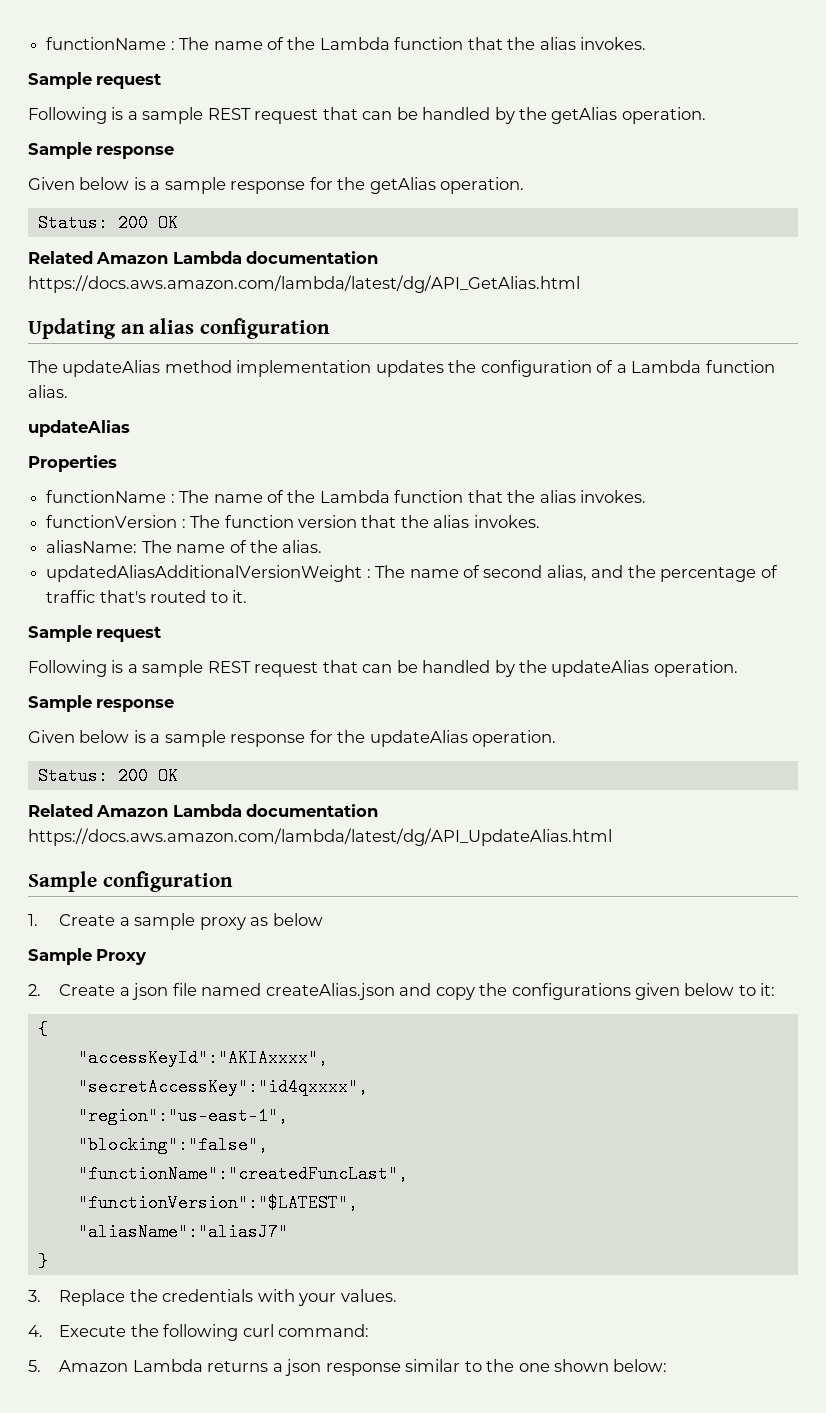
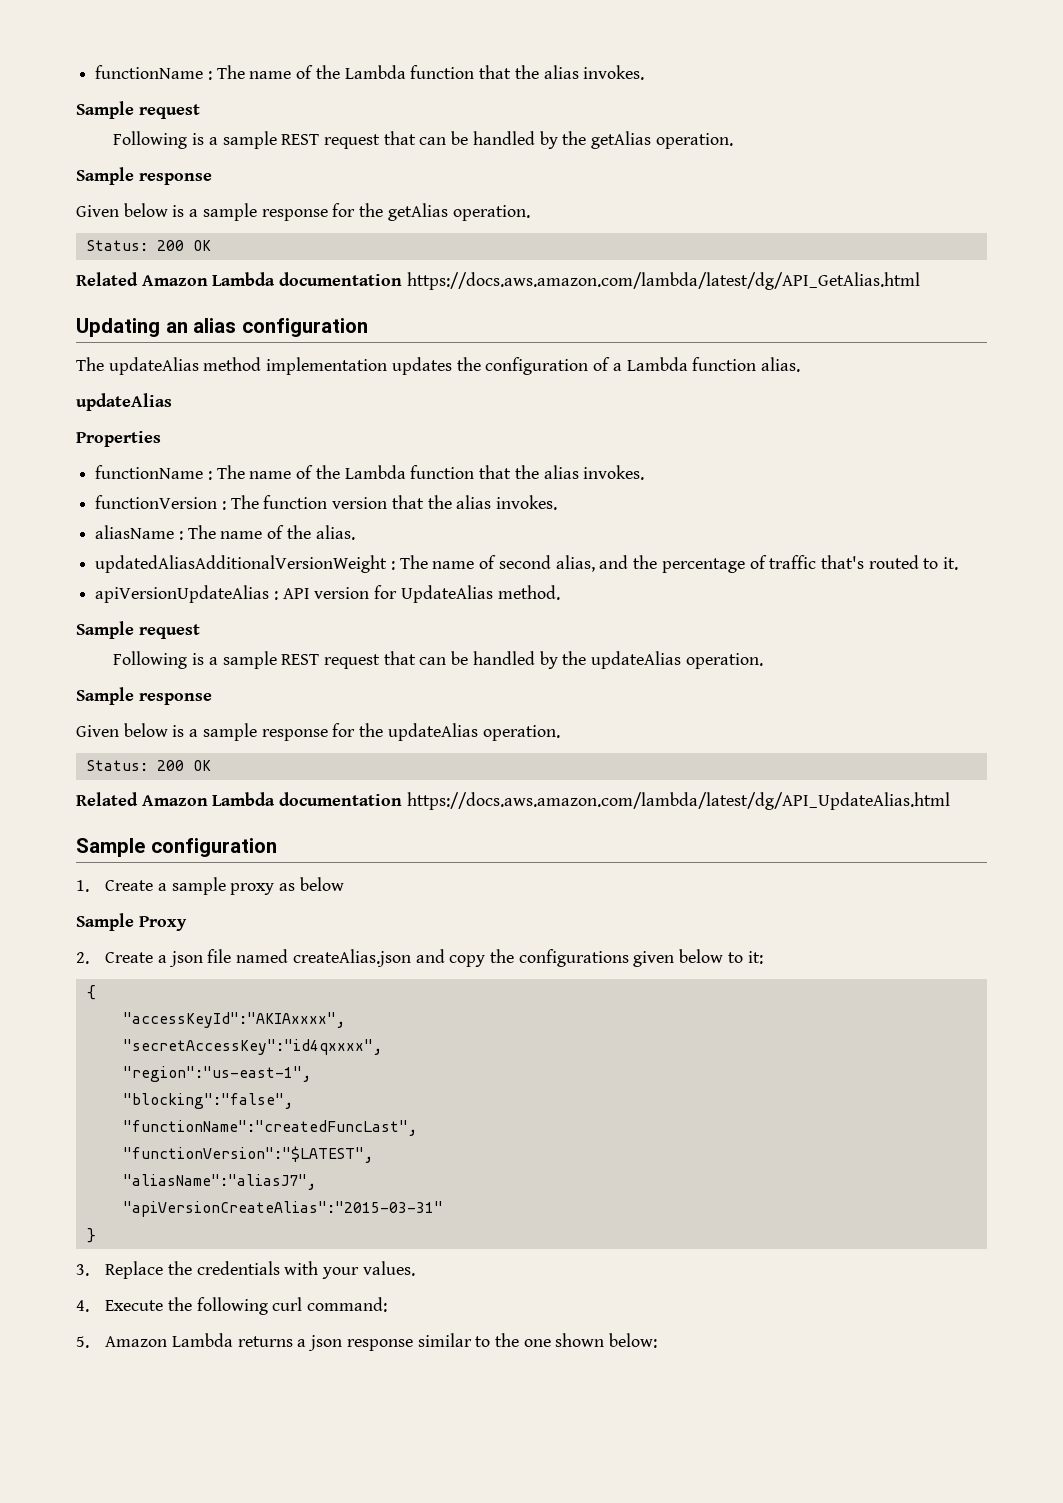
[46,540,138,553] aliasName: -> [95,525,183,540] aliasName :
(247, 596) none -> [95,585,560,603] // apiVersionUpdateAlias : API version for UpdateAlias method.
[77,1223,288,1241] "aliasName":"aliasJ7" -> [122,1174,316,1190] [122,1201,443,1217] "aliasName":"aliasJ7", // "apiVersionCreateAlias":"2015-03-31"

